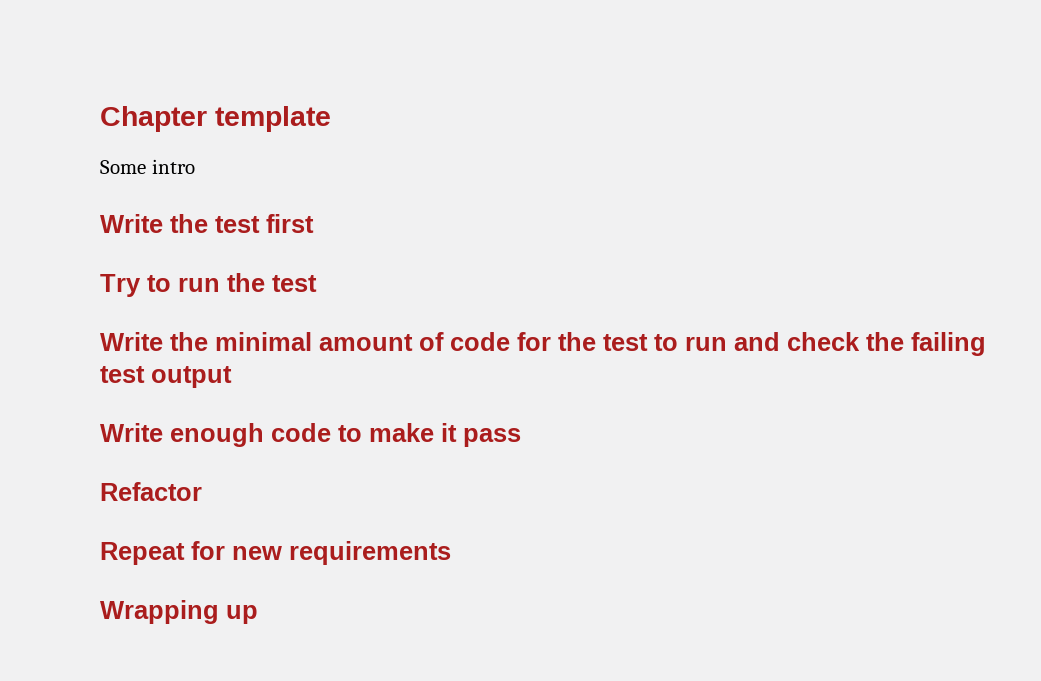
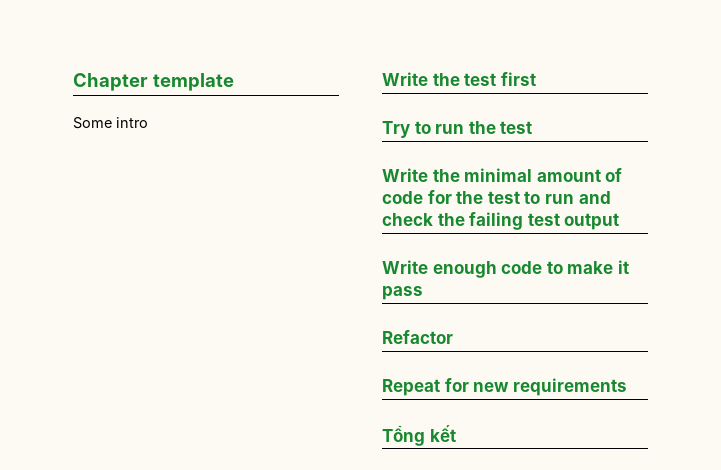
[100,600,258,624] Wrapping up -> [382,425,456,446] Tổng kết

